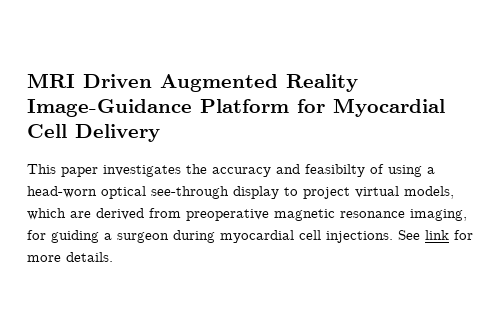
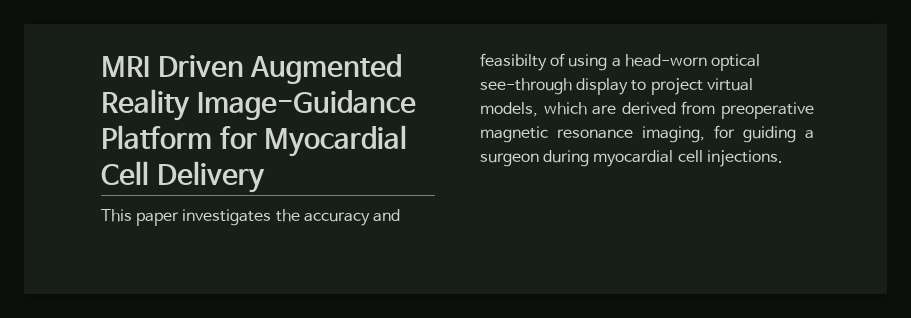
[398,230,473,240] [27,252,113,262] See link for more details. -> (783, 158) none

